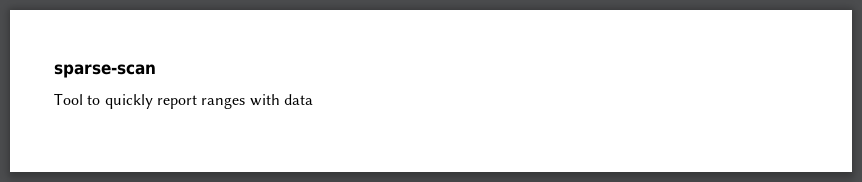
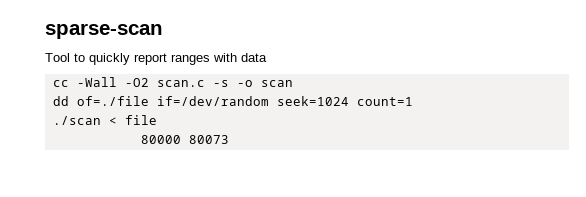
(313, 99) none -> [52,77,293,87] [52,96,413,106] [52,115,157,125] [140,135,229,144] // cc -Wall -O2 scan.c -s -o scan // dd of=./file if=/dev/random seek=1024 count=1 // ./scan < file // 80000 80073

